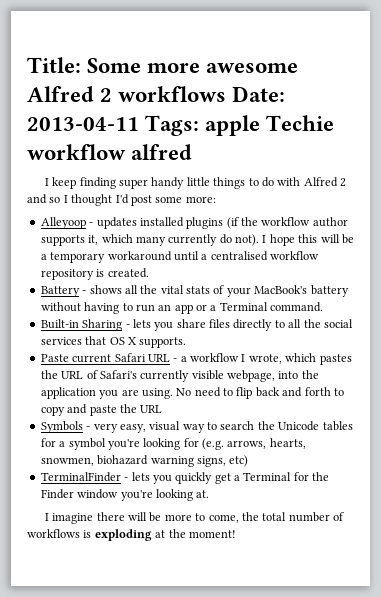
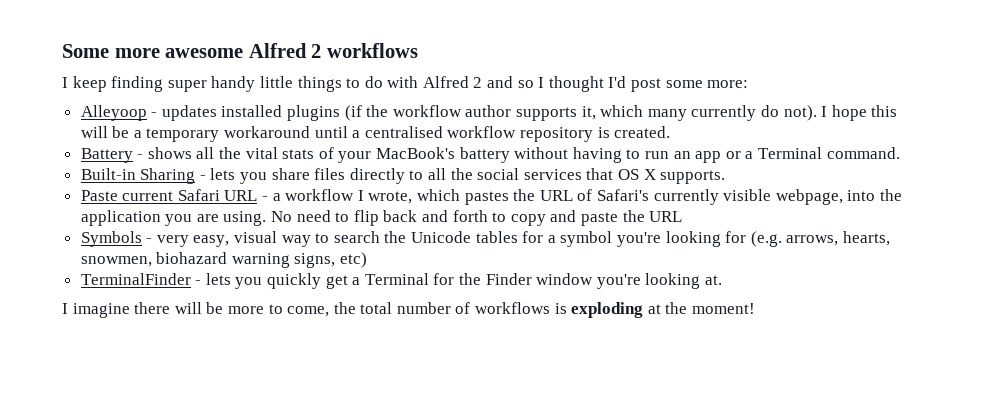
[27,57,81,73] Title: -> (62, 51) none
[232,86,286,102] [27,115,335,136] [27,144,193,160] Date: 2013-04-11 Tags: apple Techie workflow alfred -> (418, 50) none

